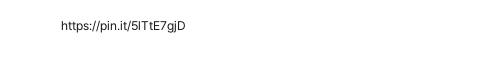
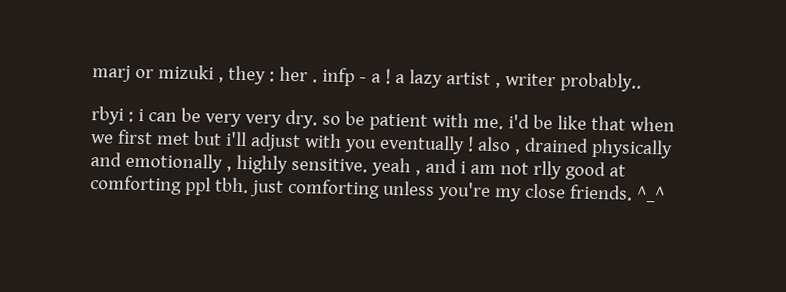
[61,20,186,33] https://pin.it/5lTtE7gjD -> [92,64,642,92] [91,106,675,132] [90,129,673,159] [90,152,626,181] [90,175,665,203] marj or mizuki , they : her . infp - a ! a lazy artist , writer probably.. // rbyi : i can be very very dry. so be patient with me. i'd be like that when we first met but i'll adjust with you eventually ! also , drained physically and emotionally , highly sensitive. yeah , and i am not rlly good at comforting ppl tbh. just comforting unless you're my close friends. ^_^

